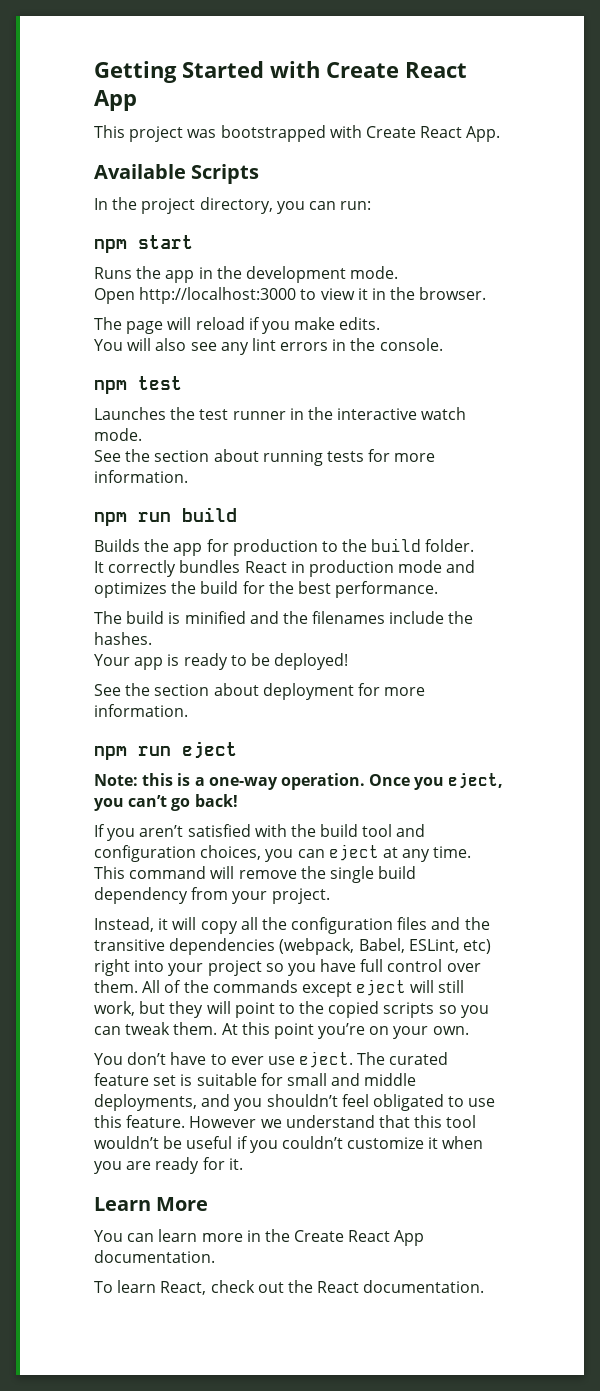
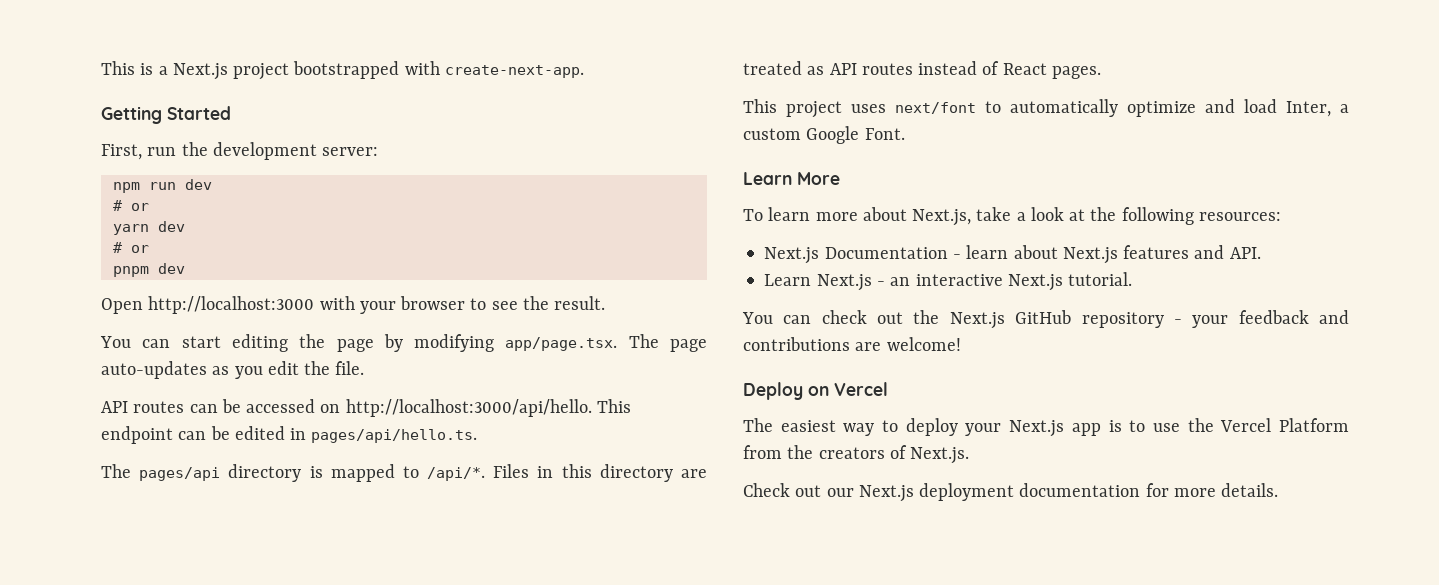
[94,61,467,83] [94,90,137,111] [94,125,501,142] [94,164,260,184] [94,197,372,214] [94,235,193,253] [94,266,399,283] [94,287,487,304] [94,317,381,334] [94,338,443,355] [94,376,182,394] [94,407,467,420] [94,428,142,441] [94,449,436,466] [94,470,188,483] [94,507,237,526] [94,538,475,556] [94,560,476,577] [94,581,439,598] [94,611,474,624] [94,632,152,645] [94,653,349,670] [94,683,426,700] [94,704,188,717] [94,741,237,760] [94,773,504,790] [94,794,238,811] [94,824,426,841] [94,844,472,862] [94,866,417,883] [94,887,330,904] [94,917,490,934] [94,938,491,955] [94,959,481,976] [94,979,465,997] [94,1001,489,1018] [94,1022,469,1039] [94,1051,449,1068] [94,1073,417,1086] [94,1094,496,1111] [94,1115,477,1128] [94,1136,484,1153] [94,1157,243,1174] [94,1197,209,1211] [94,1229,425,1246] [94,1250,215,1263] [94,1280,485,1295] Getting Started with Create React App // This project was bootstrapped with Create React App. // Available Scripts // In the project directory, you can run: // npm start // Runs the app in the development mode. // Open http://localhost:3000 to view it in the browser. // The page will reload if you make edits. // You will also see any lint errors in the console. // npm test // Launches the test runner in the interactive watch mode. // See the section about running tests for more information. // npm run build // Builds the app for production to the build folder. // It correctly bundles React in production mode and optimizes the build for the best performance. // The build is minified and the filenames include the hashes. // Your app is ready to be deployed! // See the section about deployment for more information. // npm run eject // Note: this is a one-way operation. Once you eject, you can’t go back! // If you aren’t satisfied with the build tool and configuration choices, you can eject at any time. This command will remove the single build dependency from your project. // Instead, it will copy all the configuration files and the transitive dependencies (webpack, Babel, ESLint, etc) right into your project so you have full control over them. All of the commands except eject will still work, but they will point to the copied scripts so you can tweak them. At this point you’re on your own. // You don’t have to ever use eject. The curated feature set is suitable for small and middle deployments, and you shouldn’t feel obligated to use this feature. However we understand that this tool wouldn’t be useful if you couldn’t customize it when you are ready for it. // Learn More // You can learn more in the Create React App documentation. // To learn React, check out the React documentation. -> [101,61,584,80] [101,106,231,124] [101,142,379,160] [112,179,212,193] [112,200,149,211] [112,221,185,235] [112,242,149,253] [112,263,185,277] [101,296,606,314] [100,334,707,352] [101,361,365,379] [101,399,631,417] [101,426,478,444] [101,464,707,482] [743,61,1101,79] [743,99,1349,118] [743,126,905,144] [743,172,840,185] [743,207,1281,226] [764,245,1261,264] [764,272,1133,291] [742,310,1349,329] [743,337,961,351] [743,382,888,400] [743,418,1349,437] [743,445,970,464] [743,483,1279,502] This is a Next.js project bootstrapped with create-next-app. // Getting Started // First, run the development server: // npm run dev // # or // yarn dev // # or // pnpm dev // Open http://localhost:3000 with your browser to see the result. // You can start editing the page by modifying app/page.tsx. The page auto-updates as you edit the file. // API routes can be accessed on http://localhost:3000/api/hello. This endpoint can be edited in pages/api/hello.ts. // The pages/api directory is mapped to /api/*. Files in this directory are treated as API routes instead of React pages. // This project uses next/font to automatically optimize and load Inter, a custom Google Font. // Learn More // To learn more about Next.js, take a look at the following resources: // Next.js Documentation - learn about Next.js features and API. // Learn Next.js - an interactive Next.js tutorial. // You can check out the Next.js GitHub repository - your feedback and contributions are welcome! // Deploy on Vercel // The easiest way to deploy your Next.js app is to use the Vercel Platform from the creators of Next.js. // Check out our Next.js deployment documentation for more details.

